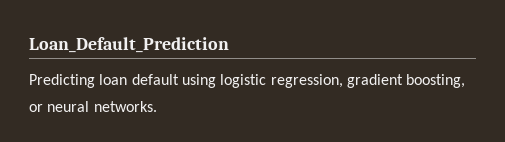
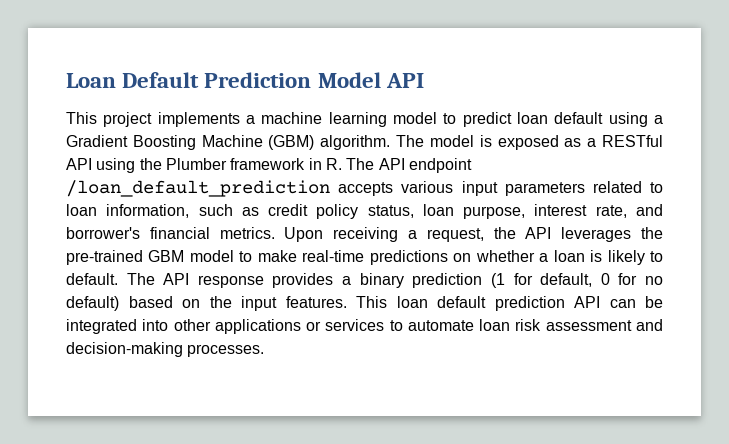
[29,37,229,53] [29,74,466,88] [29,101,157,112] Loan_Default_Prediction // Predicting loan default using logistic regression, gradient boosting, or neural networks. -> [66,72,424,88] [66,112,663,127] [66,135,663,150] [66,158,472,173] [66,180,663,197] [66,204,663,219] [66,227,663,242] [66,250,663,265] [66,273,664,288] [66,296,663,311] [66,319,663,334] [66,342,265,357] Loan Default Prediction Model API // This project implements a machine learning model to predict loan default using a Gradient Boosting Machine (GBM) algorithm. The model is exposed as a RESTful API using the Plumber framework in R. The API endpoint /loan_default_prediction accepts various input parameters related to loan information, such as credit policy status, loan purpose, interest rate, and borrower's financial metrics. Upon receiving a request, the API leverages the pre-trained GBM model to make real-time predictions on whether a loan is likely to default. The API response provides a binary prediction (1 for default, 0 for no default) based on the input features. This loan default prediction API can be integrated into other applications or services to automate loan risk assessment and decision-making processes.

